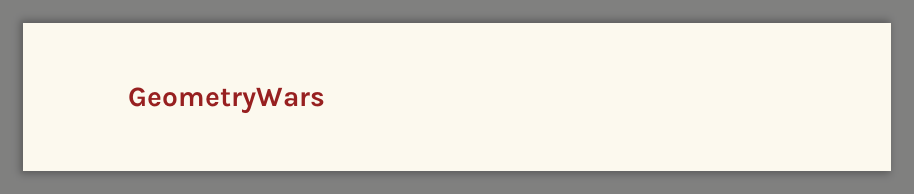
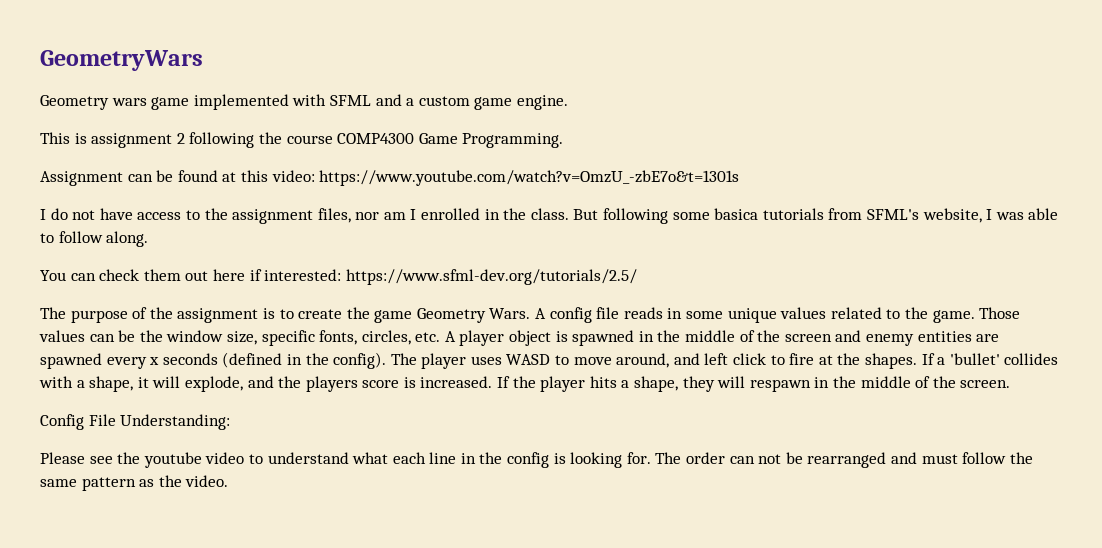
(325, 100) none -> [40,94,568,110] [40,132,564,148] [40,170,740,186] [40,208,1059,224] [40,231,149,247] [40,269,637,285] [40,307,1021,323] [39,330,1000,346] [40,352,1059,369] [39,376,1011,392] [40,414,231,430] [40,452,1033,468] [40,475,229,491] // Geometry wars game implemented with SFML and a custom game engine. // This is assignment 2 following the course COMP4300 Game Programming. // Assignment can be found at this video: https://www.youtube.com/watch?v=OmzU_-zbE7o&t=1301s // I do not have access to the assignment files, nor am I enrolled in the class. But following some basica tutorials from SFML's website, I was able to follow along. // You can check them out here if interested: https://www.sfml-dev.org/tutorials/2.5/ // The purpose of the assignment is to create the game Geometry Wars. A config file reads in some unique values related to the game. Those values can be the window size, specific fonts, circles, etc. A player object is spawned in the middle of the screen and enemy entities are spawned every x seconds (defined in the config). The player uses WASD to move around, and left click to fire at the shapes. If a 'bullet' collides with a shape, it will explode, and the players score is increased. If the player hits a shape, they will respawn in the middle of the screen. // Config File Understanding: // Please see the youtube video to understand what each line in the config is looking for. The order can not be rearranged and must follow the same pattern as the video.

